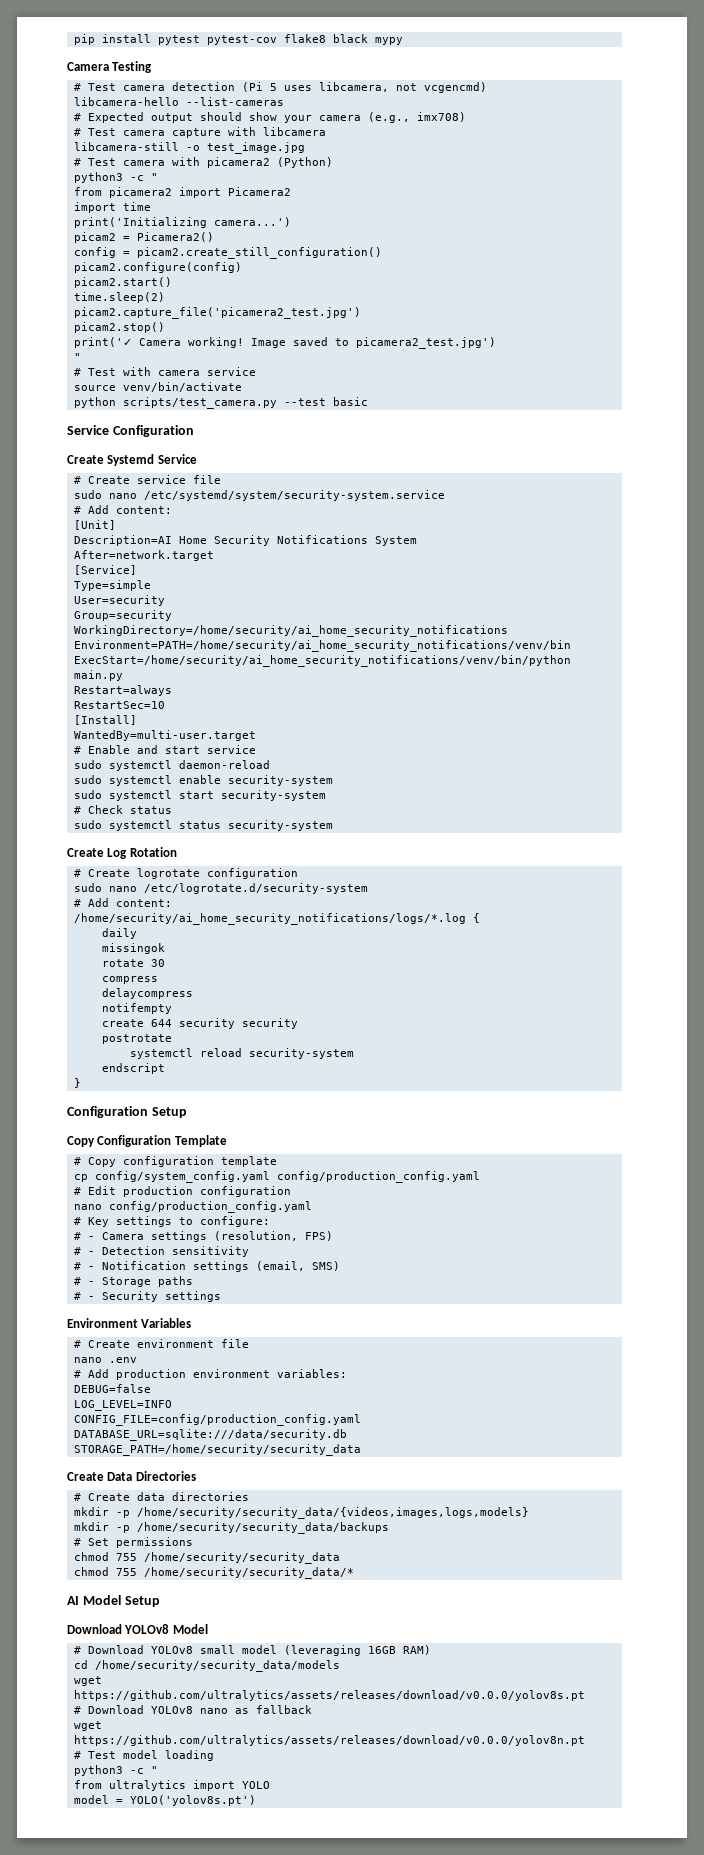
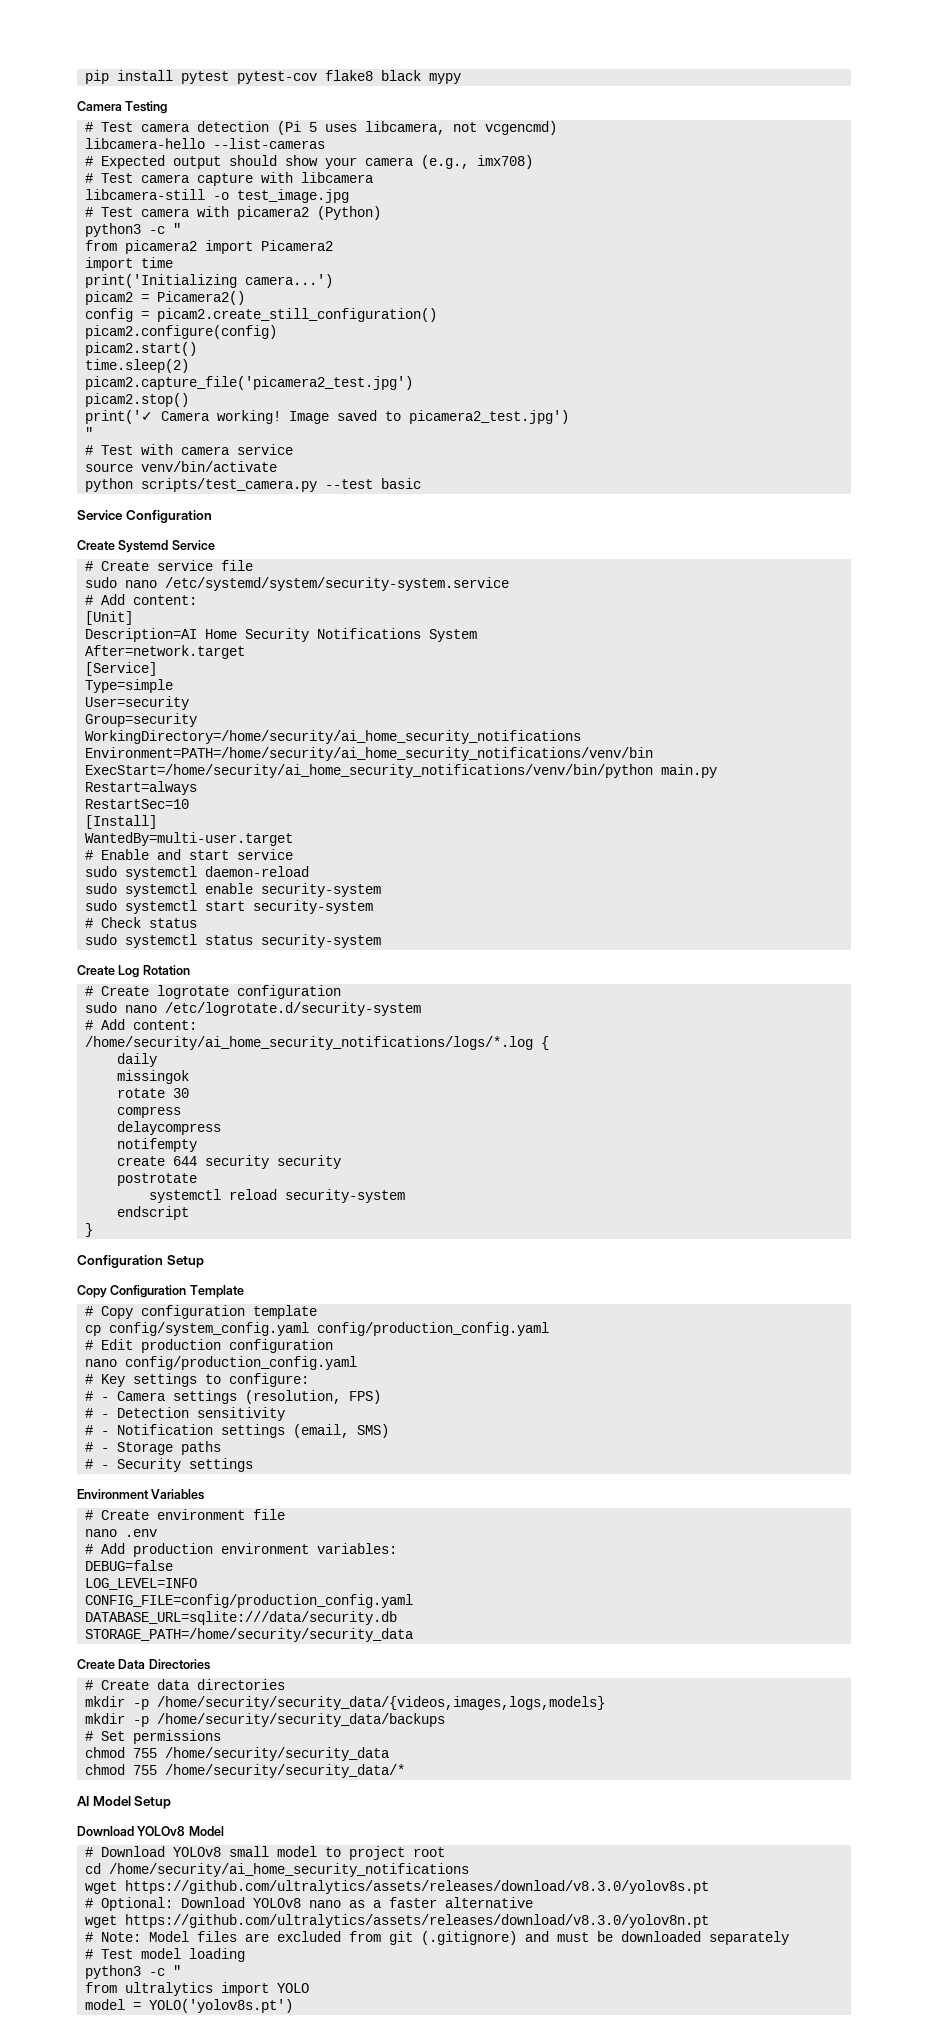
[284,1645,432,1656] (leveraging 16GB RAM) -> [325,1846,446,1860] to project root
[95,1660,341,1672] [74,1676,103,1686] [74,1690,586,1701] [74,1706,82,1714] /home/security/security_data/models // wget https://github.com/ultralytics/assets/releases/download/v0.0.0/yolov8s.pt // # -> [109,1863,470,1877] [85,1880,710,1894] [85,1897,174,1911] /home/security/ai_home_security_notifications // wget https://github.com/ultralytics/assets/releases/download/v8.3.0/yolov8s.pt // # Optional:
[256,1705,313,1714] [74,1721,103,1731] [74,1735,586,1746] fallback // wget https://github.com/ultralytics/assets/releases/download/v0.0.0/yolov8n.pt -> [373,1897,534,1908] [85,1914,710,1928] [85,1931,790,1945] a faster alternative // wget https://github.com/ultralytics/assets/releases/download/v8.3.0/yolov8n.pt // # Note: Model files are excluded from git (.gitignore) and must be downloaded separately

